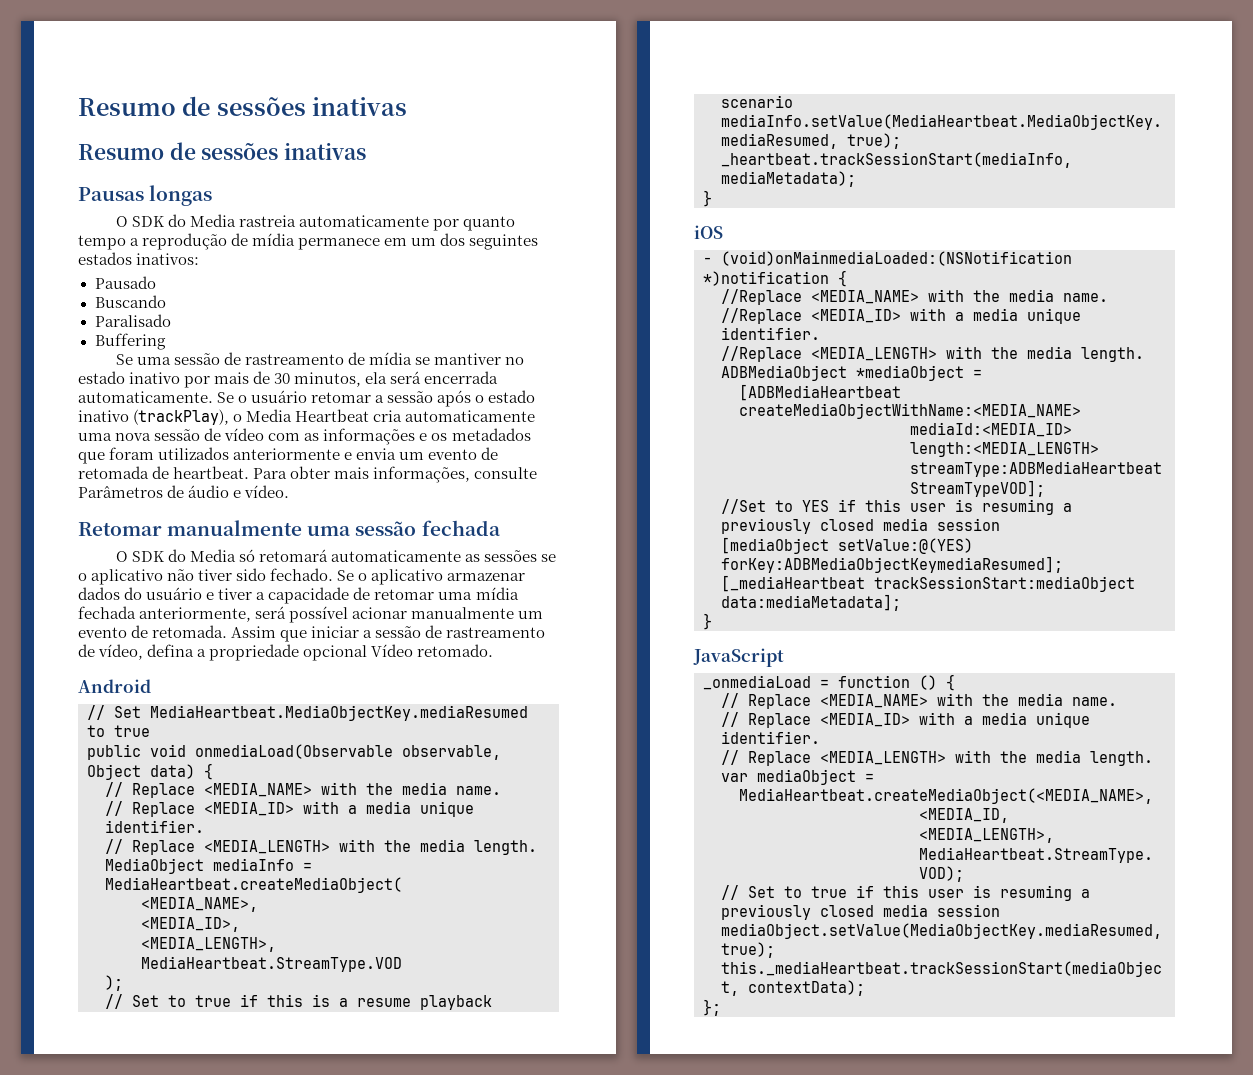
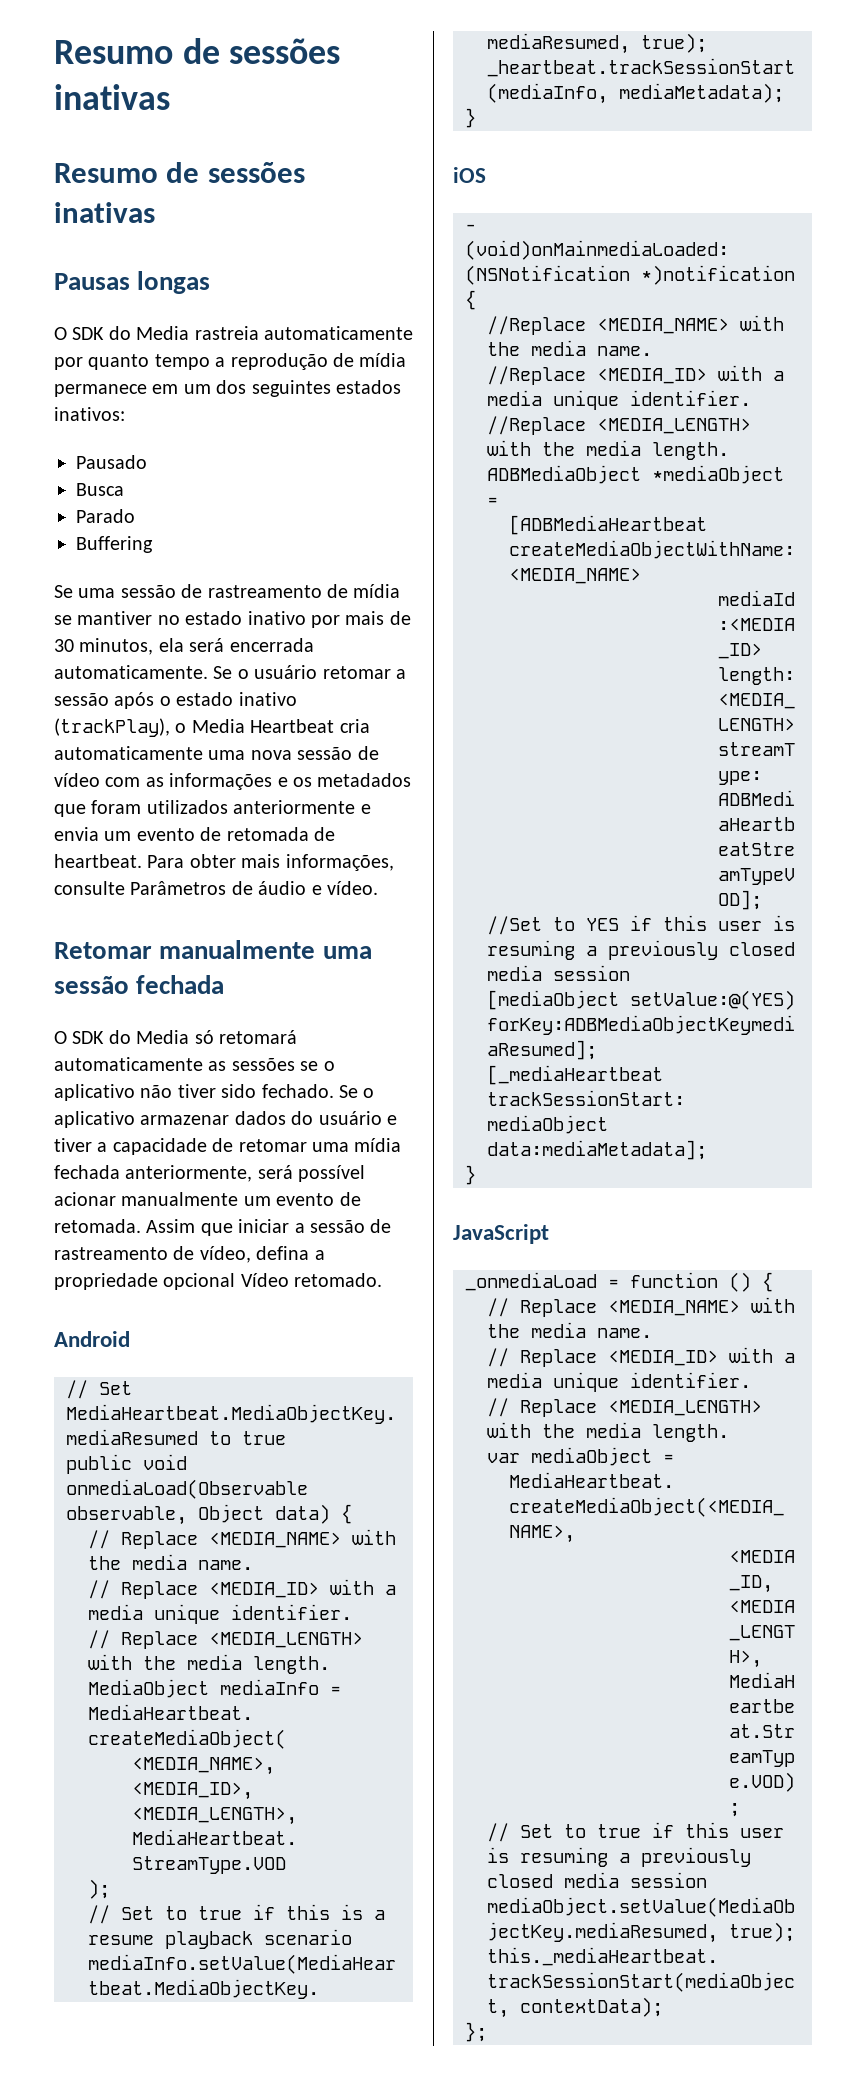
[94,295,166,308] [94,314,171,327] Buscando // Paralisado -> [76,483,124,496] [76,509,135,523] Busca // Parado

